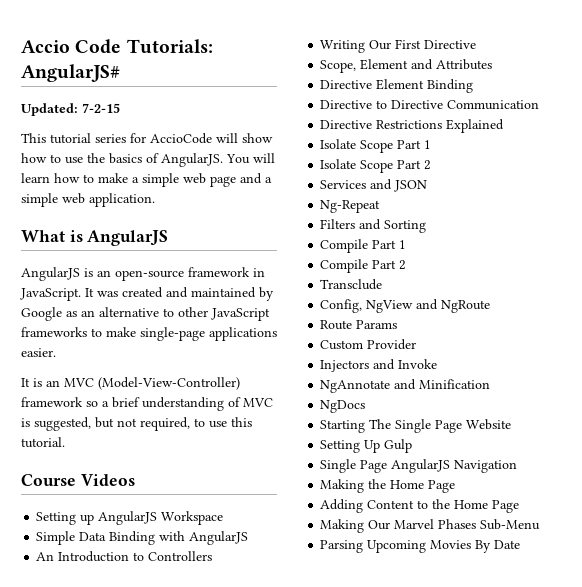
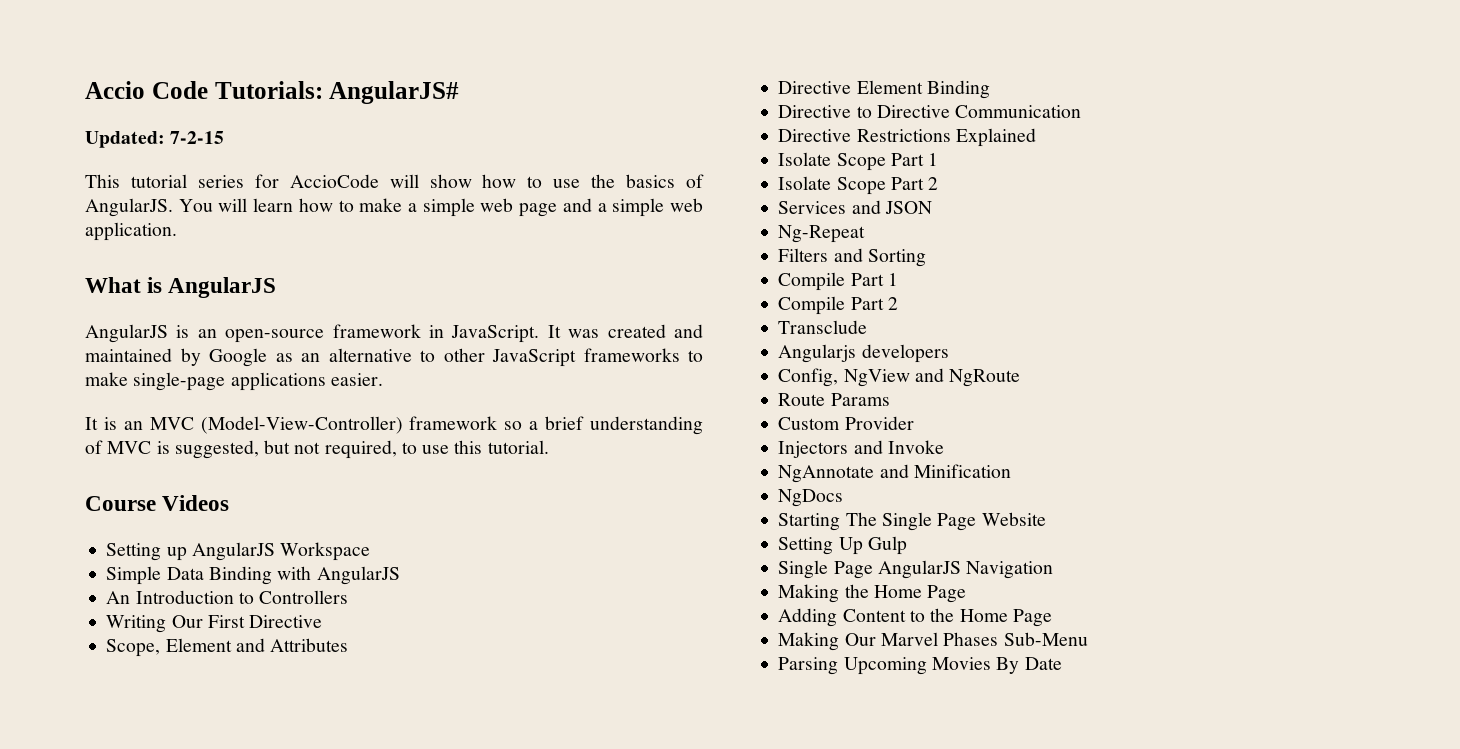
(383, 284) none -> [778,344,949,363] // Angularjs developers

